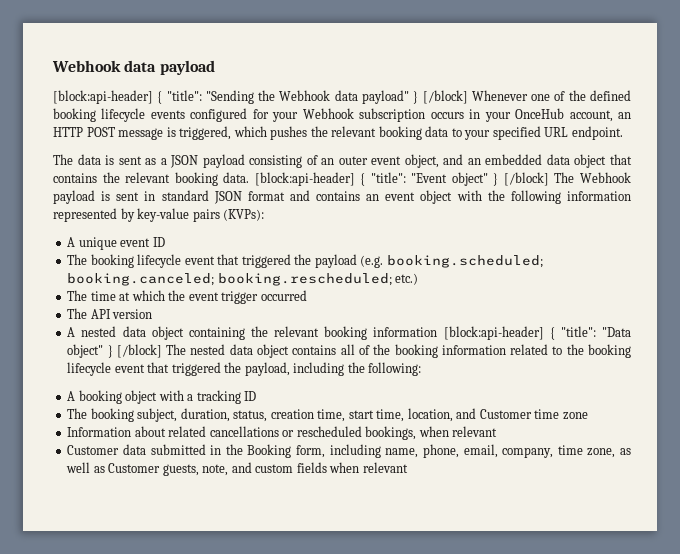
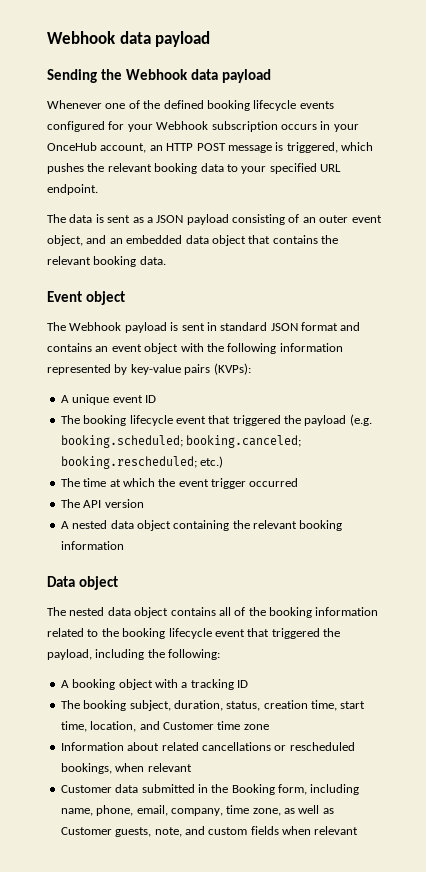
[52,60,215,75] [53,90,468,104] Webhook data payload // [block:api-header] { "title": "Sending the Webhook data payload" } [/block] -> [47,31,211,47] [47,69,271,83] Webhook data payload // Sending the Webhook data payload //
[254,172,549,186] [block:api-header] { "title": "Event object" } [/block] -> [47,291,125,305] // Event object //
[443,326,631,340] [67,344,162,358] [block:api-header] { "title": "Data object" } [/block] -> [47,576,118,590] // Data object //

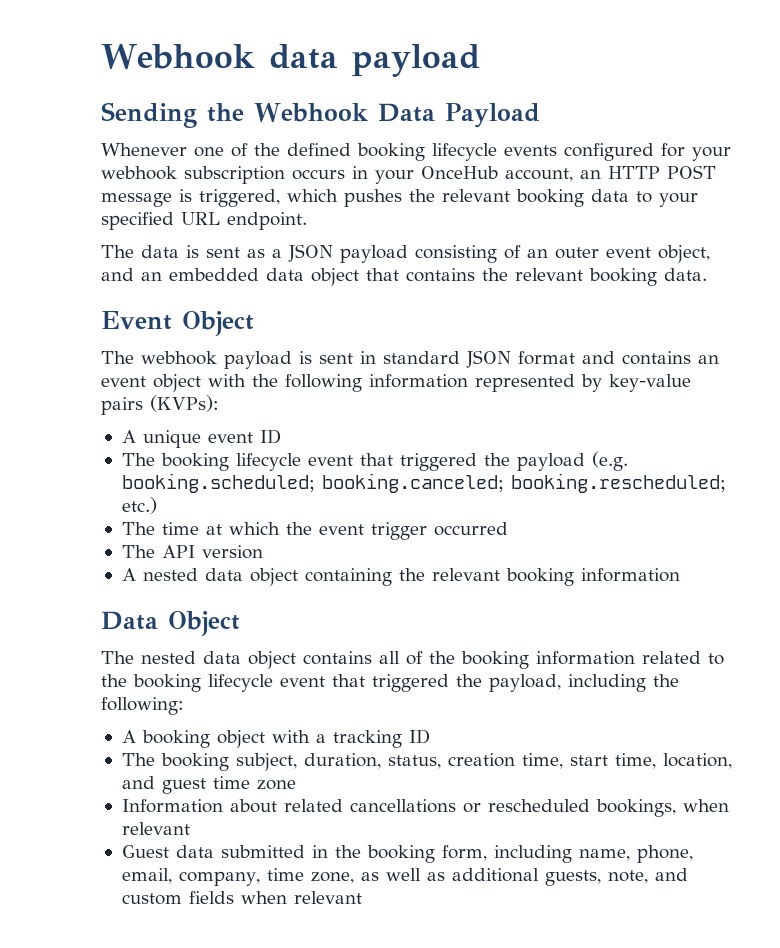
[190,69,271,83] data payload -> [377,103,540,128] Data Payload
[156,121,209,130] Webhook -> [101,166,177,180] webhook
[85,291,125,305] [47,322,122,331] object // The Webhook -> [182,311,254,336] [101,351,217,365] Object // The webhook
[78,576,118,590] object -> [168,611,240,636] Object
[162,722,214,730] Customer -> [161,778,206,794] guest
[60,785,112,793] Customer -> [121,845,169,858] Guest
[231,784,275,795] Booking -> [366,845,435,863] booking
[60,827,112,835] Customer -> [451,868,539,882] additional

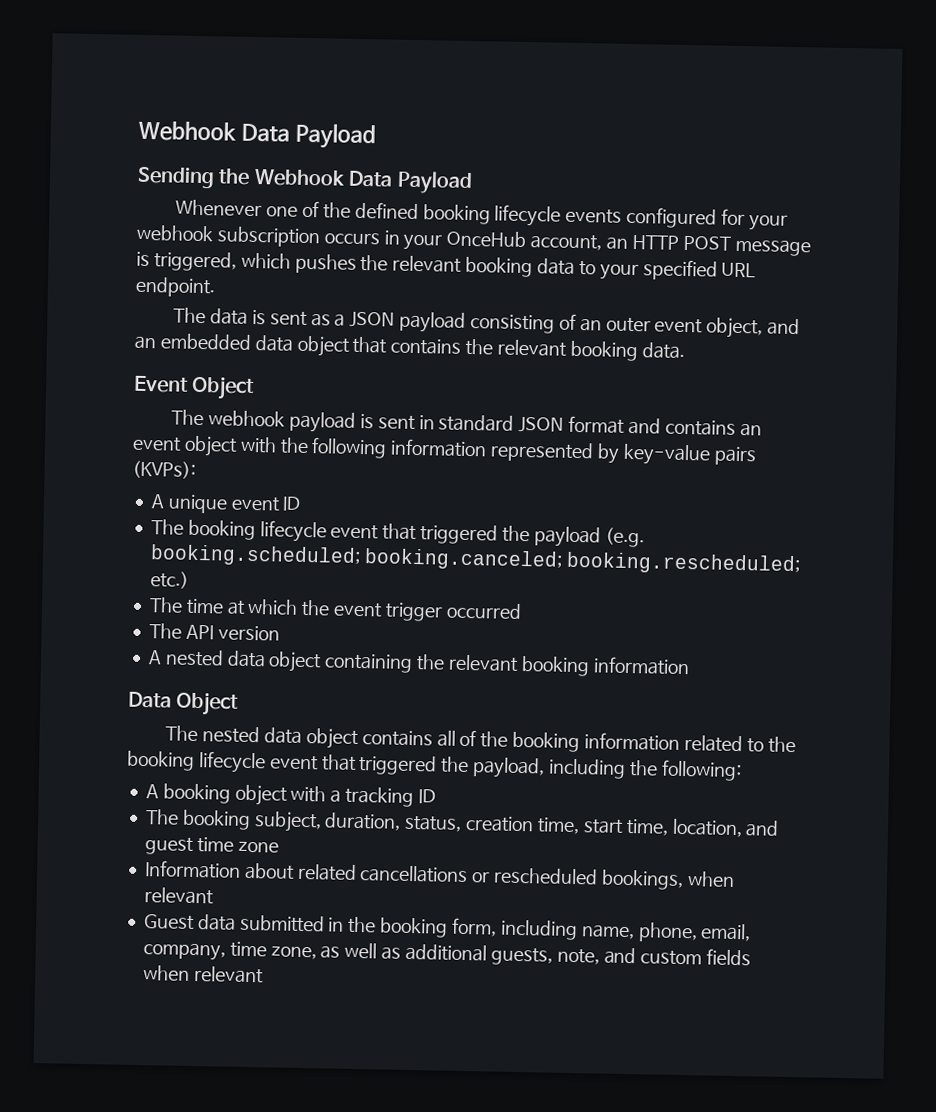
[101,44,480,77] Webhook data payload -> [138,120,376,150] Webhook Data Payload

